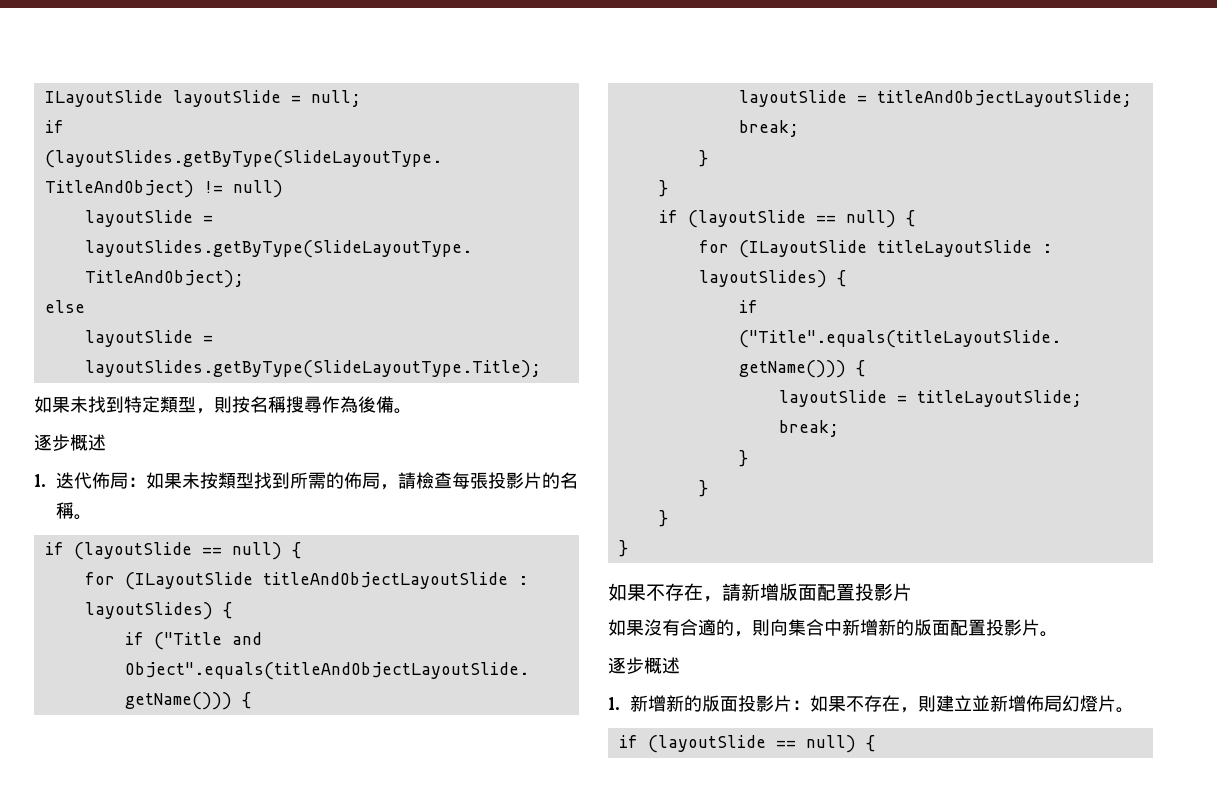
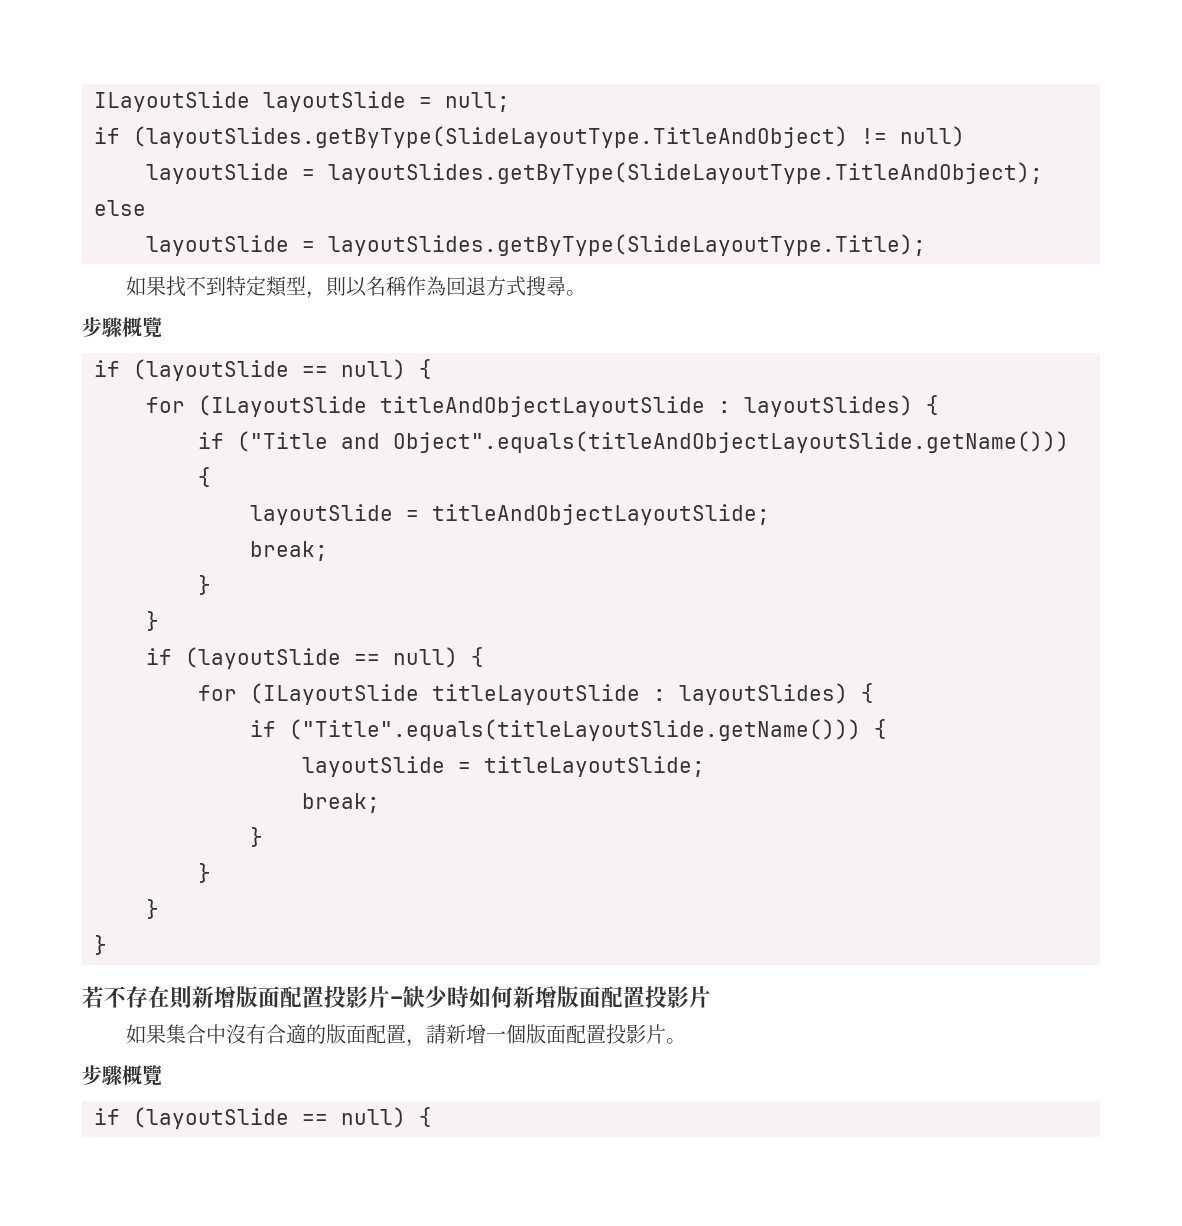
[70,396,106,413] 未找 -> [165,276,206,297] 找不
[232,396,412,414] [34,434,106,451] [34,472,579,490] [56,502,93,520] 按名稱搜尋作為後備。 // 逐步概述 // 1.迭代佈局：如果未按類型找到所需的佈局，請檢查每張投影片的名稱。 -> [345,276,586,297] [82,317,162,338] 以名稱作為回退方式搜尋。 // 步驟概覽
[608,583,741,602] 如果不存在，請 -> [82,986,513,1009] 若不存在則新增版面配置投影片–缺少時如何
(644, 628) none -> [165,1024,226,1044] 集合中
[734,619,914,637] ，則向集合中新增新的 -> [325,1024,526,1047] 版面配置，請新增一個
[608,657,680,674] [608,695,1135,713] 逐步概述 // 1.新增新的版面投影片：如果不存在，則建立並新增佈局幻燈片。 -> [82,1065,162,1086] 步驟概覽

